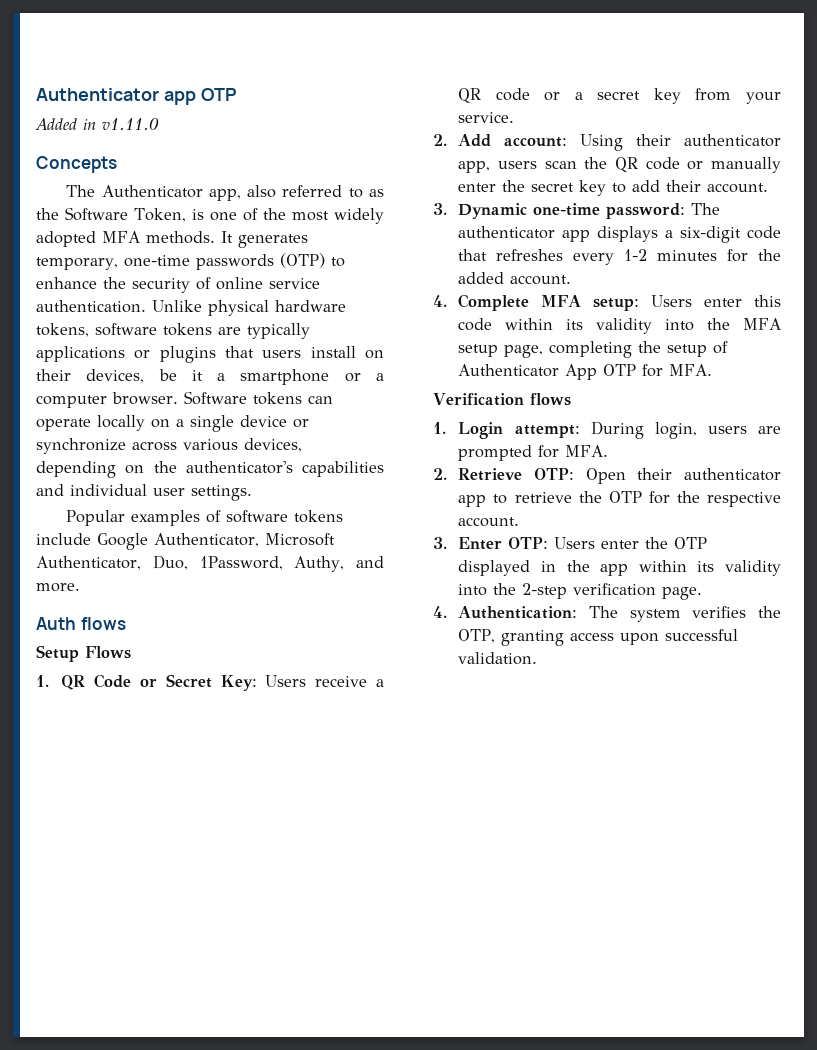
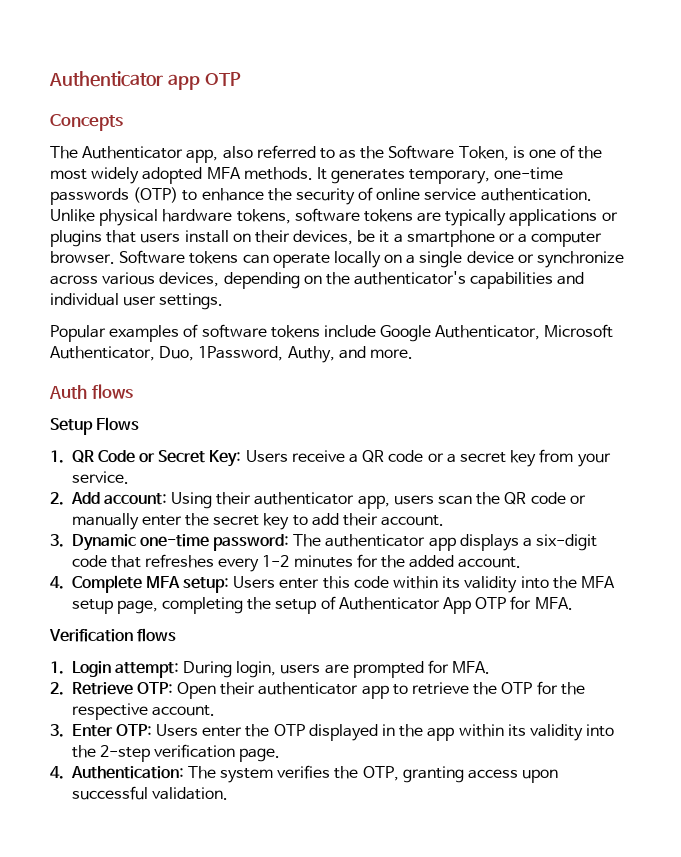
[35,118,159,130] // Added in v1.11.0 -> (241, 79) none

